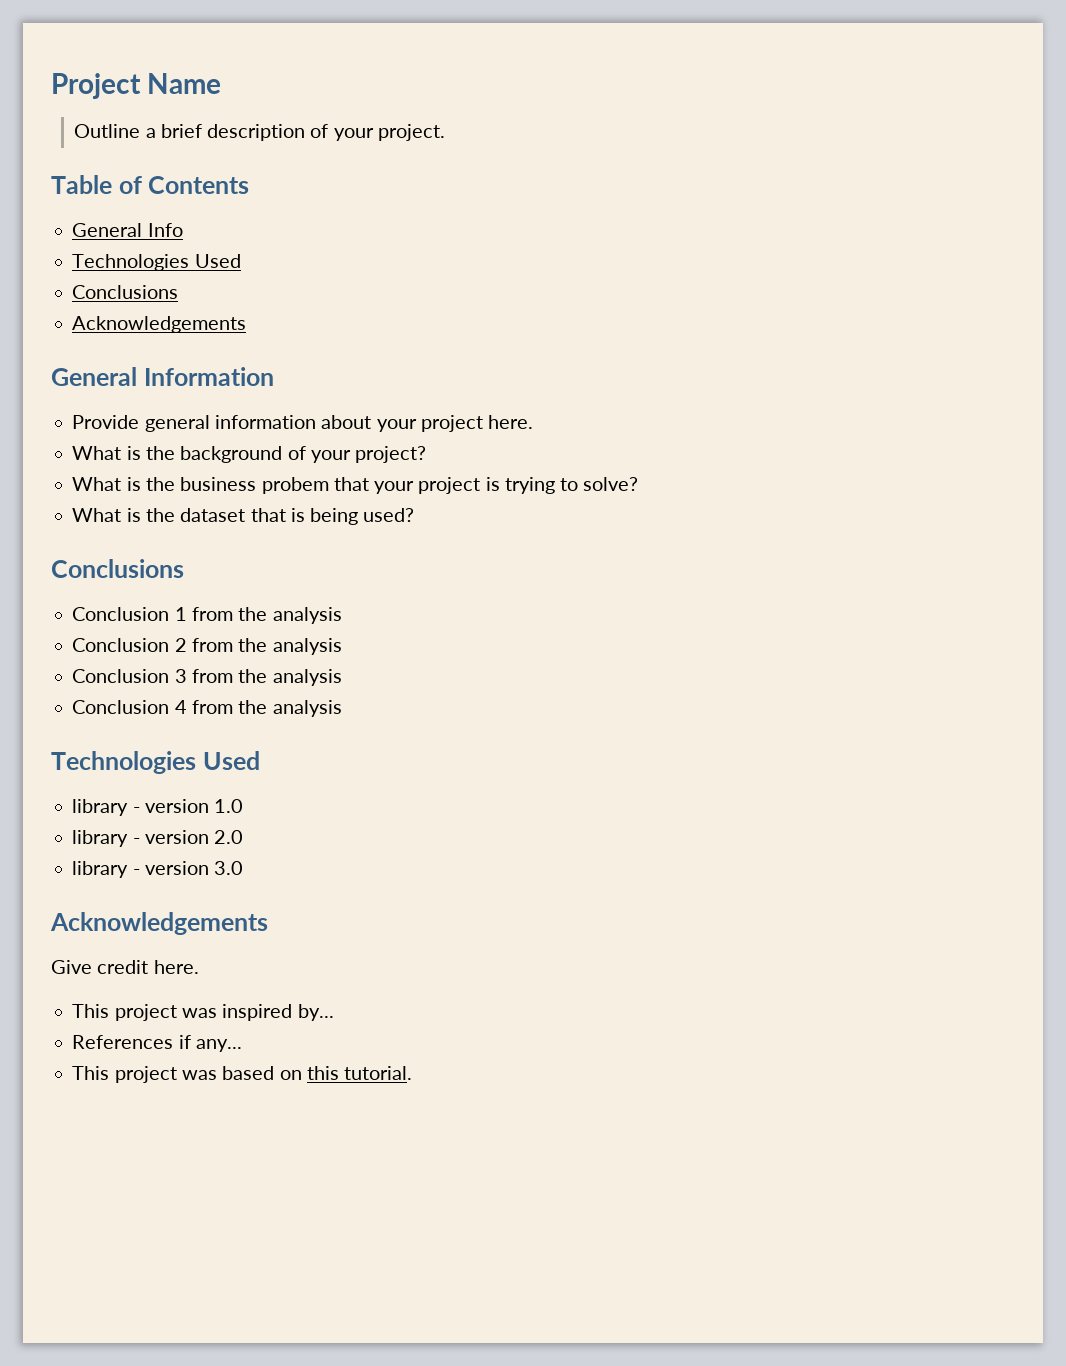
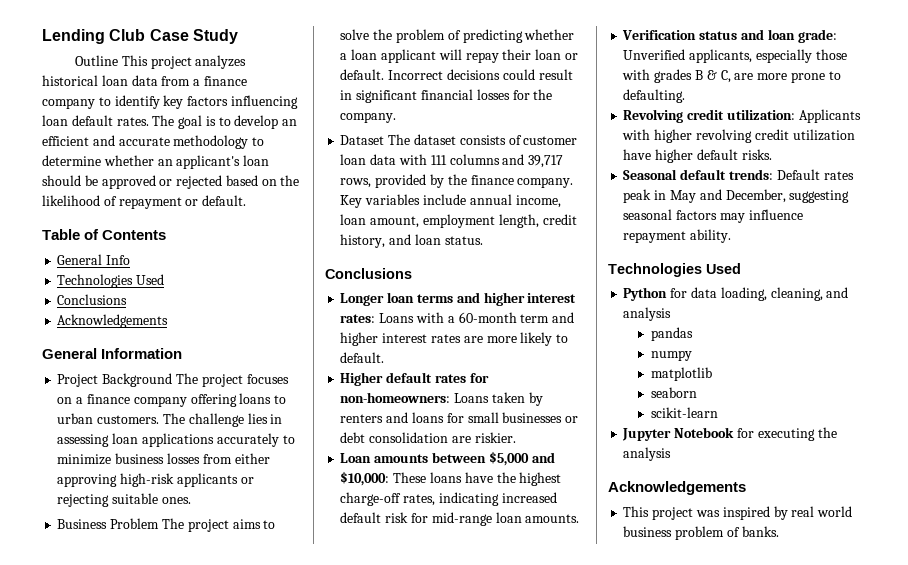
[51,73,222,99] [74,124,445,141] Project Name // Outline a brief description of your project. -> [42,29,238,44] [75,55,247,69] [42,75,247,86] [42,95,298,109] [42,115,298,129] [42,135,265,149] [42,155,270,169] [42,175,300,189] [42,195,247,209] Lending Club Case Study // Outline This project analyzes historical loan data from a finance company to identify key factors influencing loan default rates. The goal is to develop an efficient and accurate methodology to determine whether an applicant's loan should be approved or rejected based on the likelihood of repayment or default.
[72,415,534,432] [72,446,427,463] [72,477,639,494] [72,508,415,525] [51,559,184,578] [72,607,342,624] [72,638,342,655] [72,669,342,686] [72,700,342,717] [51,751,260,774] [72,799,244,816] [72,830,244,847] [72,861,244,878] [50,912,268,935] [51,960,199,974] [72,1004,334,1021] [72,1035,242,1052] [72,1066,413,1083] Provide general information about your project here. // What is the background of your project? // What is the business probem that your project is trying to solve? // What is the dataset that is being used? // Conclusions // Conclusion 1 from the analysis // Conclusion 2 from the analysis // Conclusion 3 from the analysis // Conclusion 4 from the analysis // Technologies Used // library - version 1.0 // library - version 2.0 // library - version 3.0 // Acknowledgements // Give credit here. // This project was inspired by... // References if any... // This project was based on this tutorial. -> [57,373,289,387] [57,393,287,407] [57,413,283,427] [57,433,295,447] [57,453,270,465] [57,473,254,487] [57,493,191,507] [57,518,276,532] [340,29,575,43] [340,49,578,63] [340,69,573,80] [340,89,553,103] [340,112,397,123] [340,134,578,145] [340,154,564,168] [340,174,574,188] [340,194,561,208] [340,214,577,228] [340,234,483,248] [325,268,412,279] [340,292,577,306] [340,312,575,323] [340,332,569,346] [340,352,385,363] [340,372,489,386] [340,392,543,406] [340,412,579,423] [340,432,516,443] [340,451,555,466] [340,471,562,486] [340,492,557,506] [340,512,580,526] [622,29,837,43] [623,49,847,63] [622,69,841,83] [623,89,686,103] [623,109,861,123] [622,129,855,143] [623,149,772,163] [623,169,854,180] [623,189,850,203] [623,209,803,223] [623,229,732,243] [608,263,741,277] [623,287,849,301] [623,307,672,321] [650,327,693,341] [650,350,692,361] [650,367,712,381] [650,387,697,398] [650,407,718,418] [622,427,837,441] [623,447,672,461] [608,481,746,495] [623,506,853,520] [623,526,779,540] Project Background The project focuses on a finance company offering loans to urban customers. The challenge lies in assessing loan applications accurately to minimize business losses from either approving high-risk applicants or rejecting suitable ones. // Business Problem The project aims to solve the problem of predicting whether a loan applicant will repay their loan or default. Incorrect decisions could result in significant financial losses for the company. // Dataset The dataset consists of customer loan data with 111 columns and 39,717 rows, provided by the finance company. Key variables include annual income, loan amount, employment length, credit history, and loan status. // Conclusions // Longer loan terms and higher interest rates: Loans with a 60-month term and higher interest rates are more likely to default. // Higher default rates for non-homeowners: Loans taken by renters and loans for small businesses or debt consolidation are riskier. // Loan amounts between $5,000 and $10,000: These loans have the highest charge-off rates, indicating increased default risk for mid-range loan amounts. // Verification status and loan grade: Unverified applicants, especially those with grades B & C, are more prone to defaulting. // Revolving credit utilization: Applicants with higher revolving credit utilization have higher default risks. // Seasonal default trends: Default rates peak in May and December, suggesting seasonal factors may influence repayment ability. // Technologies Used // Python for data loading, cleaning, and analysis // pandas // numpy // matplotlib // seaborn // scikit-learn // Jupyter Notebook for executing the analysis // Acknowledgements // This project was inspired by real world business problem of banks.

